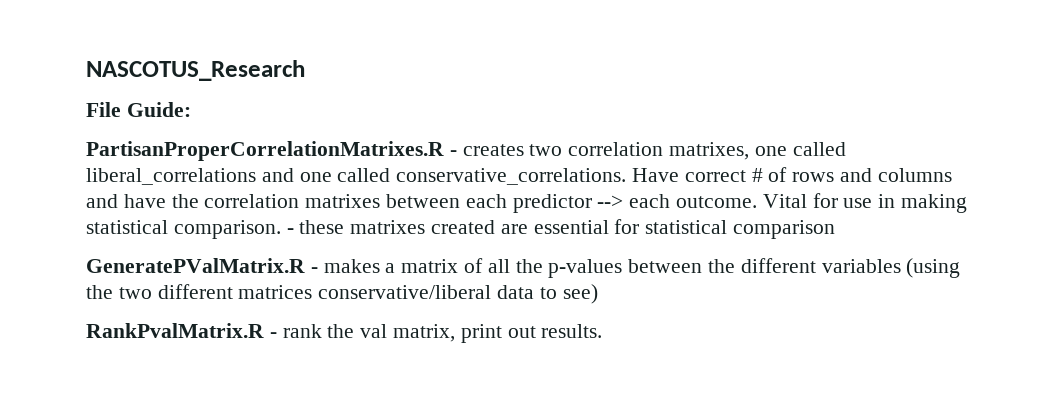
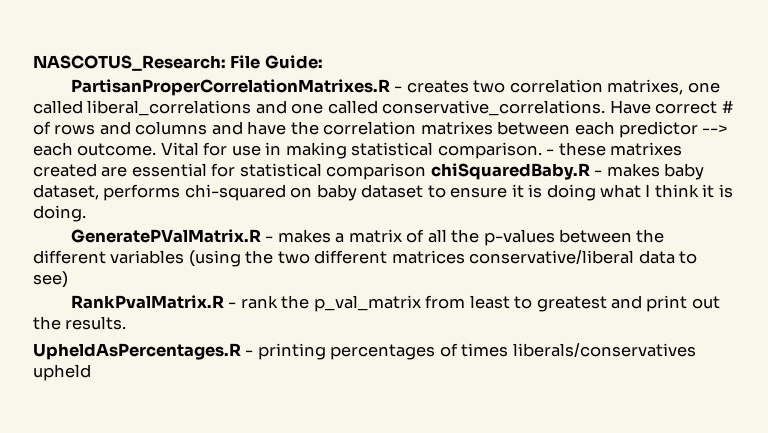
[86,60,305,81] NASCOTUS_Research // -> [33,55,226,71] NASCOTUS_Research:
(836, 229) none -> [430,163,705,180] [33,184,733,201] [33,205,86,222] chiSquaredBaby.R - makes baby dataset, performs chi-squared on baby dataset to ensure it is doing what I think it is doing.
[360,324,456,342] val matrix, -> [313,295,643,312] p_val_matrix from least to greatest and
(536, 332) none -> [33,316,61,330] the
(603, 331) none -> [33,343,696,360] [33,364,91,381] // UpheldAsPercentages.R - printing percentages of times liberals/conservatives upheld

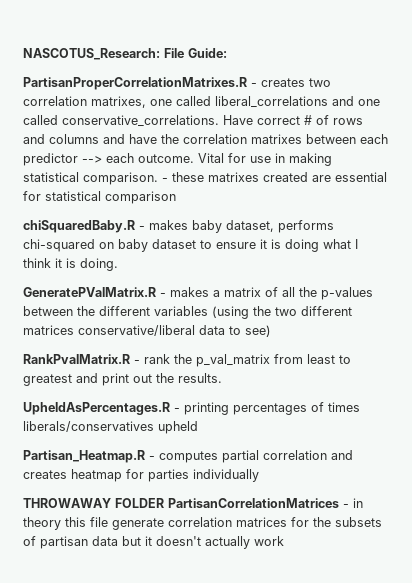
(427, 171) none -> (176, 197) //
(91, 372) none -> [23,450,353,463] [23,469,259,482] [23,498,363,508] [23,517,382,530] [23,536,284,549] // Partisan_Heatmap.R - computes partial correlation and creates heatmap for parties individually // THROWAWAY FOLDER PartisanCorrelationMatrices - in theory this file generate correlation matrices for the subsets of partisan data but it doesn't actually work

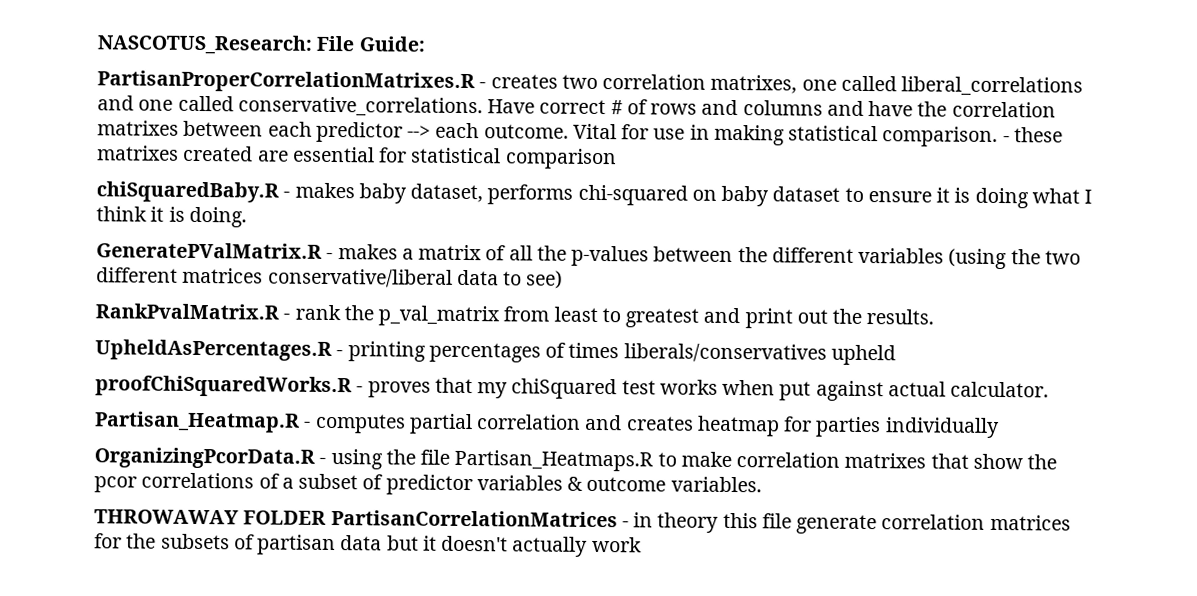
(198, 427) none -> [95,375,1050,402] // proofChiSquaredWorks.R - proves that my chiSquared test works when put against actual calculator.
(259, 475) none -> [94,447,1058,472] [94,472,762,496] // OrganizingPcorData.R - using the file Partisan_Heatmaps.R to make correlation matrixes that show the pcor correlations of a subset of predictor variables & outcome variables.

